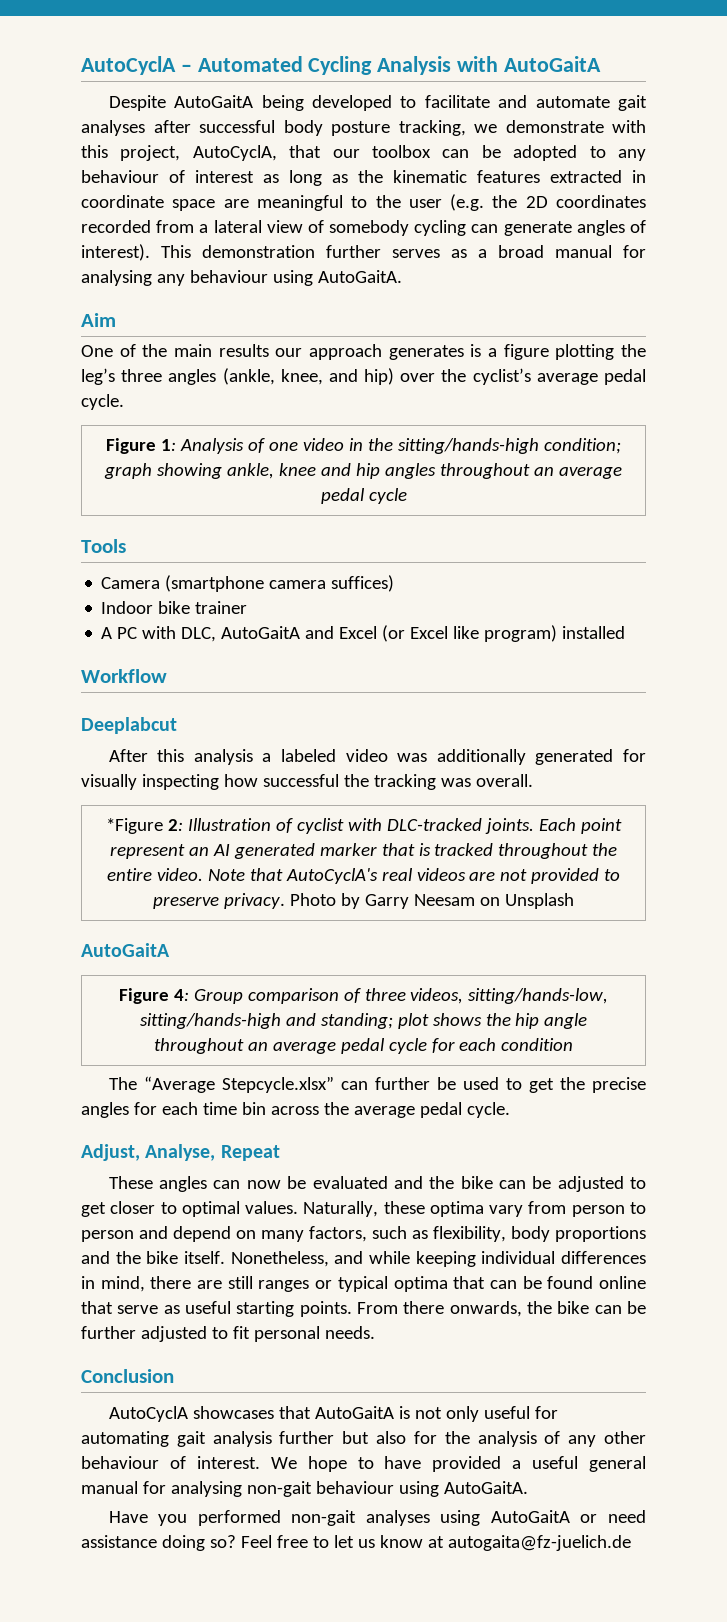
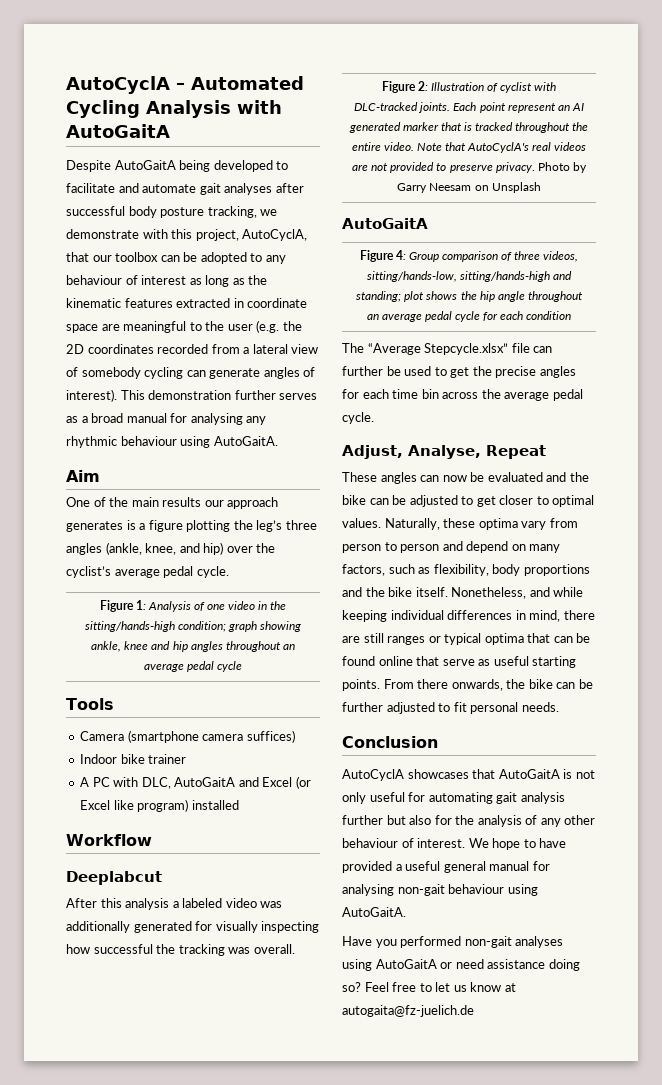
(185, 280) none -> [66,436,117,448] rhythmic
[106,818,164,834] *Figure -> [381,81,416,93] Figure
(334, 1084) none -> [511,343,530,353] file

